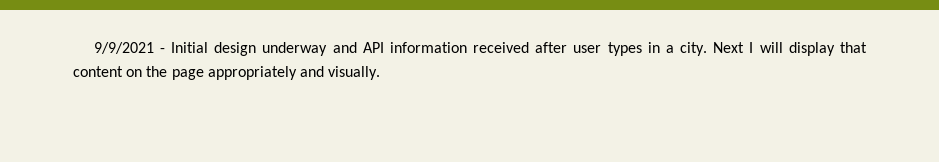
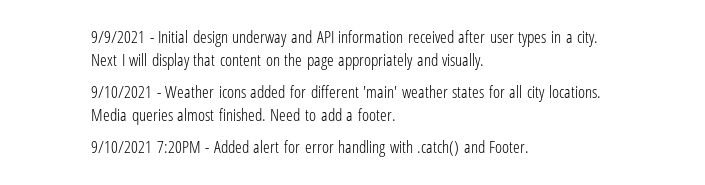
(381, 73) none -> [91,85,601,102] [91,108,396,125] [91,140,530,157] // 9/10/2021 - Weather icons added for different 'main' weather states for all city locations. Media queries almost finished. Need to add a footer. // 9/10/2021 7:20PM - Added alert for error handling with .catch() and Footer.

